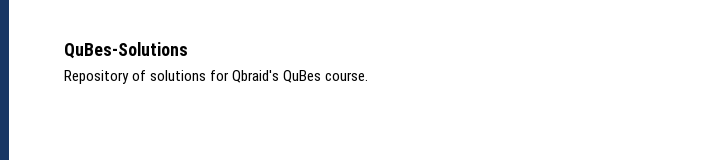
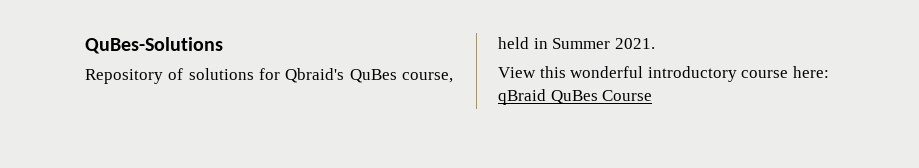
[325,72,369,81] course. -> [402,72,453,83] [498,37,655,49] [498,66,829,82] [498,89,653,105] course, held in Summer 2021. // View this wonderful introductory course here: qBraid QuBes Course

